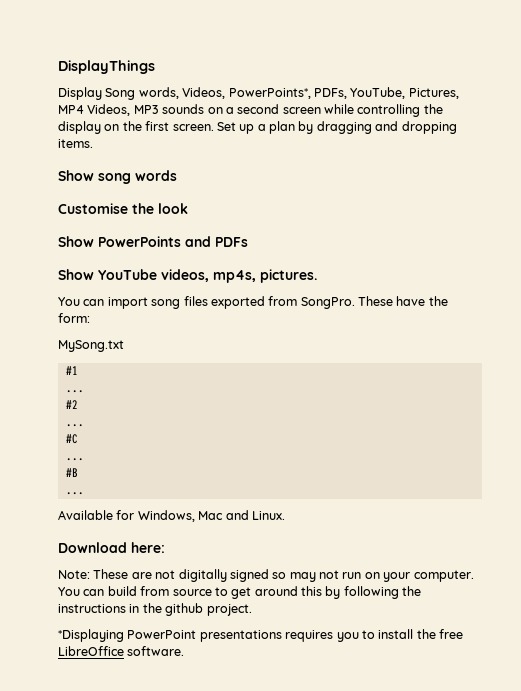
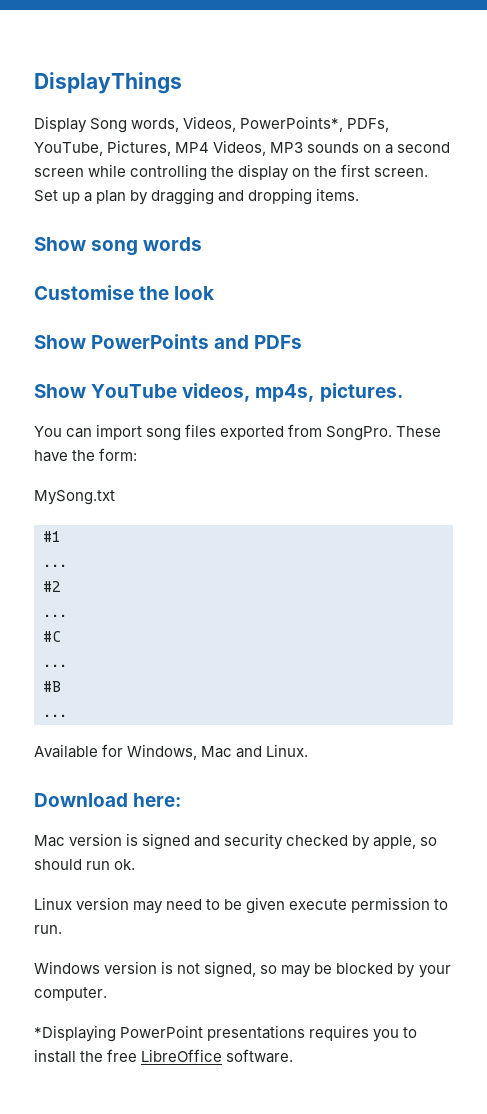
[58,569,474,582] [58,586,422,599] [58,603,252,616] Note: These are not digitally signed so may not run on your computer. You can build from source to get around this by following the instructions in the github project. -> [34,833,438,850] [34,859,136,870] [34,897,449,914] [34,925,62,934] [34,961,451,978] [34,987,107,1001] Mac version is signed and security checked by apple, so should run ok. // Linux version may need to be given execute permission to run. // Windows version is not signed, so may be blocked by your computer.

